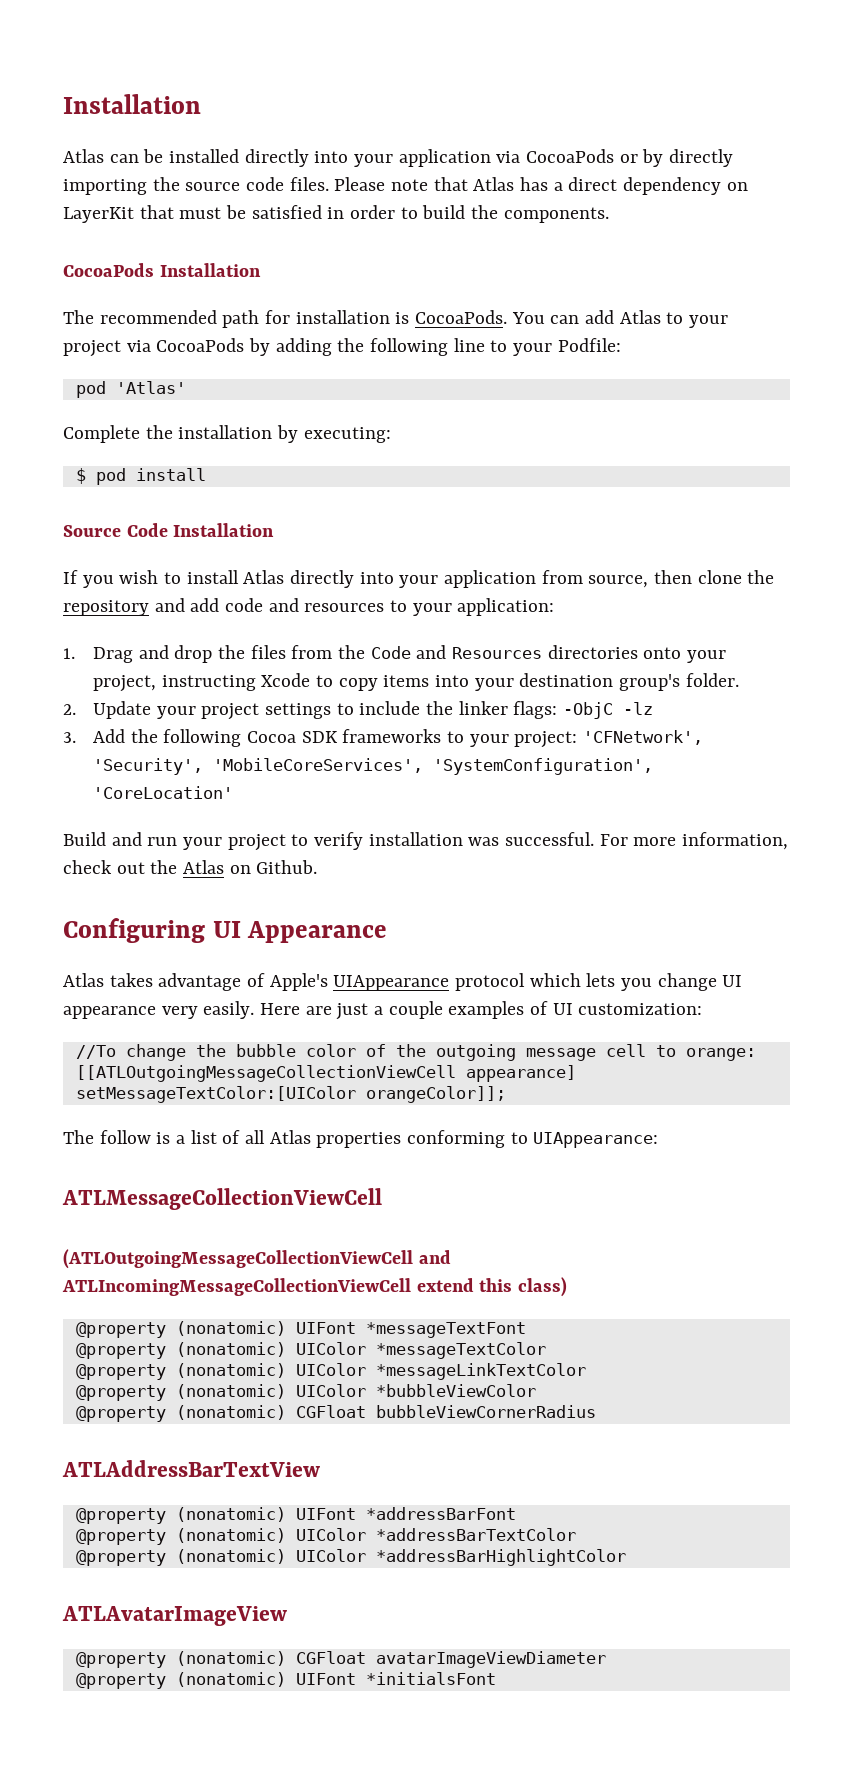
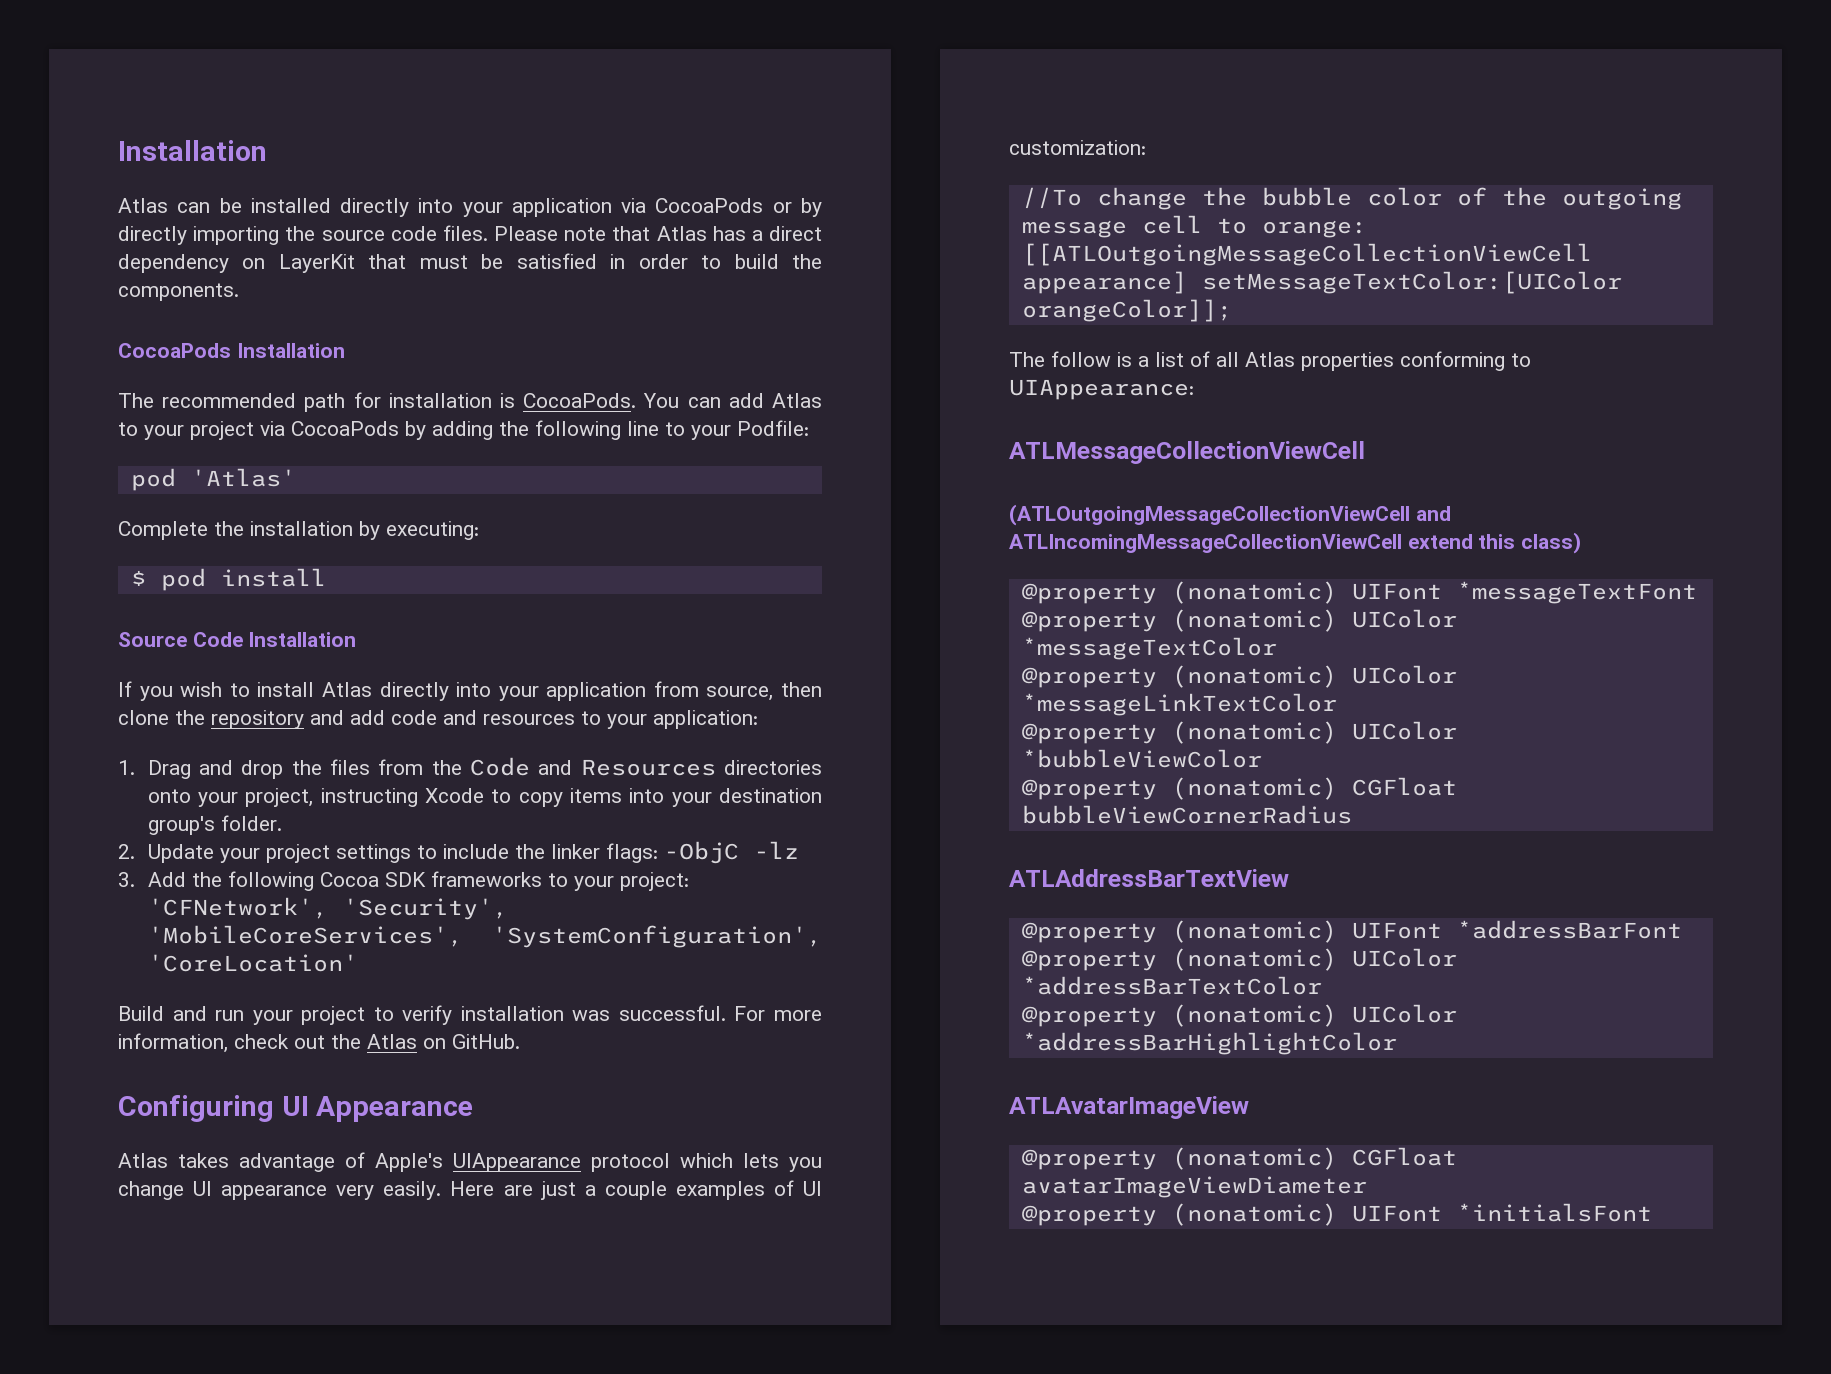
[256,860,318,874] Github. -> [452,1034,520,1049] GitHub.

